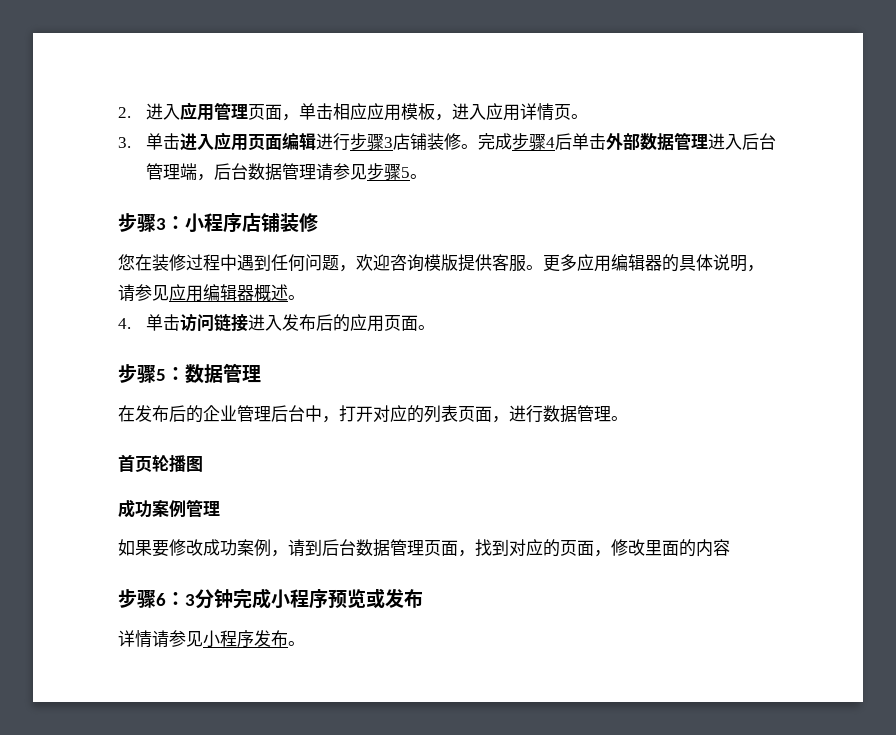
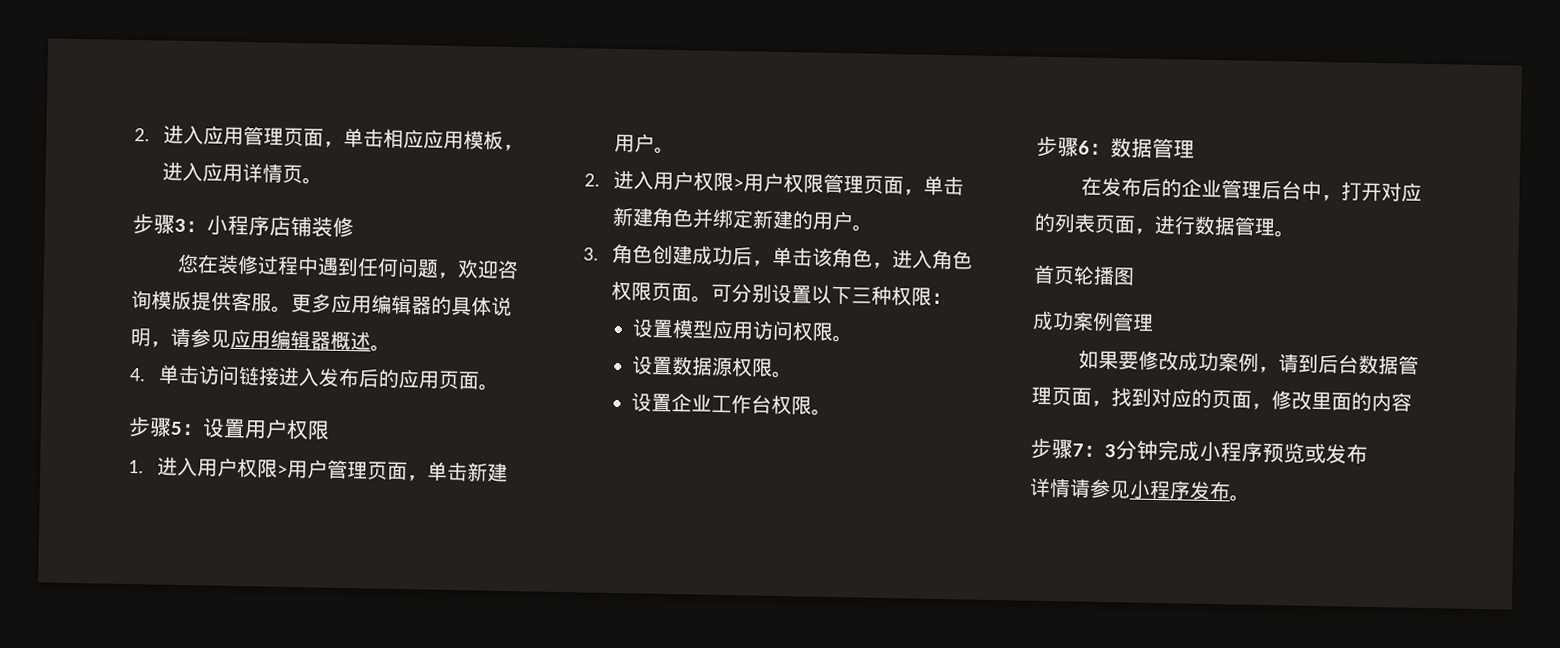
[118,132,776,151] [145,163,427,181] // 3.单击进入应用页面编辑进行步骤3店铺装修。完成步骤4后单击外部数据管理进入后台管理端，后台数据管理请参见步骤5。 -> (324, 181) none
(185, 374) none -> [202,418,330,441] [128,456,509,482] [614,133,676,155] [584,169,965,196] [612,206,874,232] [583,243,974,270] [611,280,953,306] [632,318,854,343] [632,355,794,379] [631,392,833,416] [1036,135,1111,158] 设置用户权限 // 1.进入用户权限>用户管理页面，单击新建用户。 // 2.进入用户权限>用户权限管理页面，单击新建角色并绑定新建的用户。 // 3.角色创建成功后，单击该角色，进入角色权限页面。可分别设置以下三种权限： // 设置模型应用访问权限。 // 设置数据源权限。 // 设置企业工作台权限。 // 步骤6：
[156,593,166,606] 6 -> [1072,443,1084,457] 7

